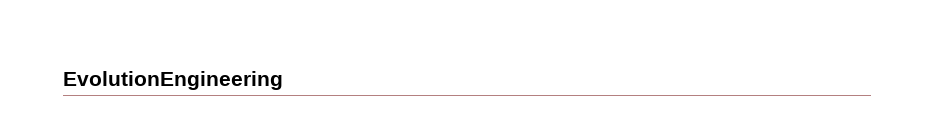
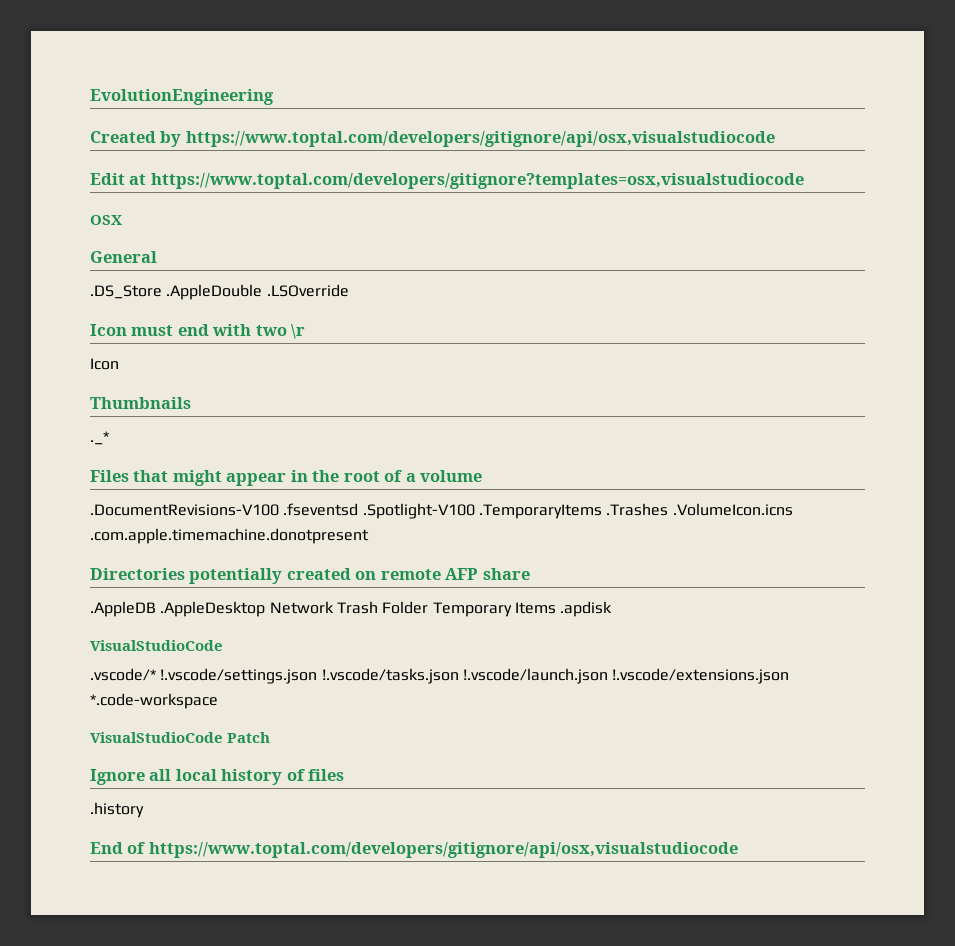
(283, 80) none -> [90,131,775,147] [90,173,804,189] [90,215,122,225] [90,251,157,263] [90,284,349,300] [90,324,306,339] [90,358,119,370] [90,397,191,409] [90,431,109,445] [90,470,483,486] [90,503,793,519] [90,528,369,544] [90,568,530,584] [90,601,613,617] [90,640,223,651] [90,668,790,684] [90,693,218,709] [90,732,271,743] [90,769,345,785] [90,802,144,818] [90,842,738,858] // Created by https://www.toptal.com/developers/gitignore/api/osx,visualstudiocode // Edit at https://www.toptal.com/developers/gitignore?templates=osx,visualstudiocode // OSX // General // .DS_Store .AppleDouble .LSOverride // Icon must end with two \r // Icon // Thumbnails // ._* // Files that might appear in the root of a volume // .DocumentRevisions-V100 .fseventsd .Spotlight-V100 .TemporaryItems .Trashes .VolumeIcon.icns .com.apple.timemachine.donotpresent // Directories potentially created on remote AFP share // .AppleDB .AppleDesktop Network Trash Folder Temporary Items .apdisk // VisualStudioCode // .vscode/* !.vscode/settings.json !.vscode/tasks.json !.vscode/launch.json !.vscode/extensions.json *.code-workspace // VisualStudioCode Patch // Ignore all local history of files // .history // End of https://www.toptal.com/developers/gitignore/api/osx,visualstudiocode

